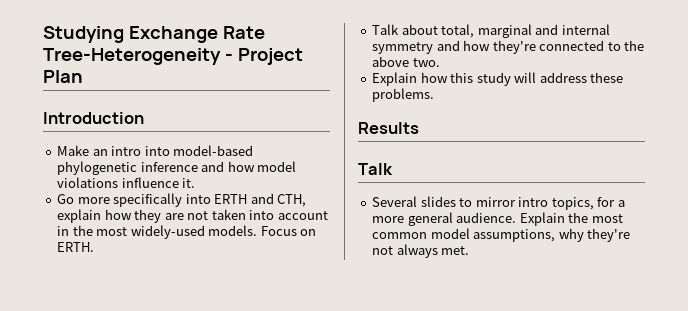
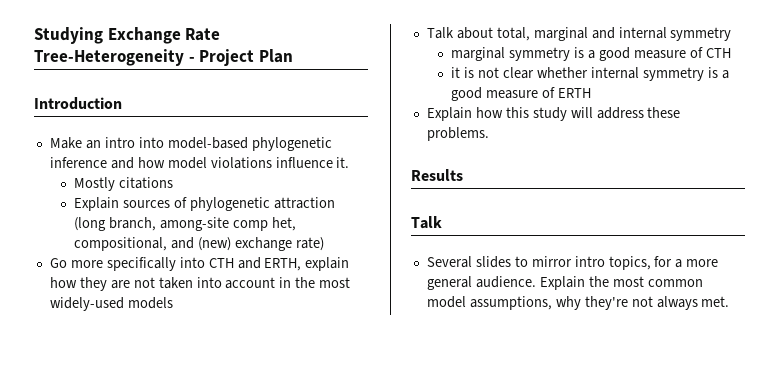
(196, 183) none -> [74,177,174,191] [74,197,335,211] [74,217,296,231] [74,237,324,251] // Mostly citations // Explain sources of phylogenetic attraction (long branch, among-site comp het, compositional, and (new) exchange rate)
[214,193,307,207] ERTH and CTH, -> [208,257,302,271] CTH and ERTH,
[208,225,317,236] [57,242,95,252] models. Focus on ERTH. -> [127,297,173,309] models
[436,40,645,54] [372,56,440,67] and how they're connected to the above two. -> [451,47,731,61] [451,67,729,81] [451,87,592,101] // marginal symmetry is a good measure of CTH // it is not clear whether internal symmetry is a good measure of ERTH

